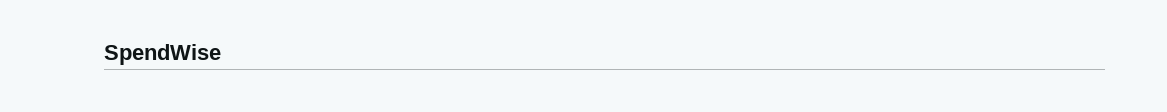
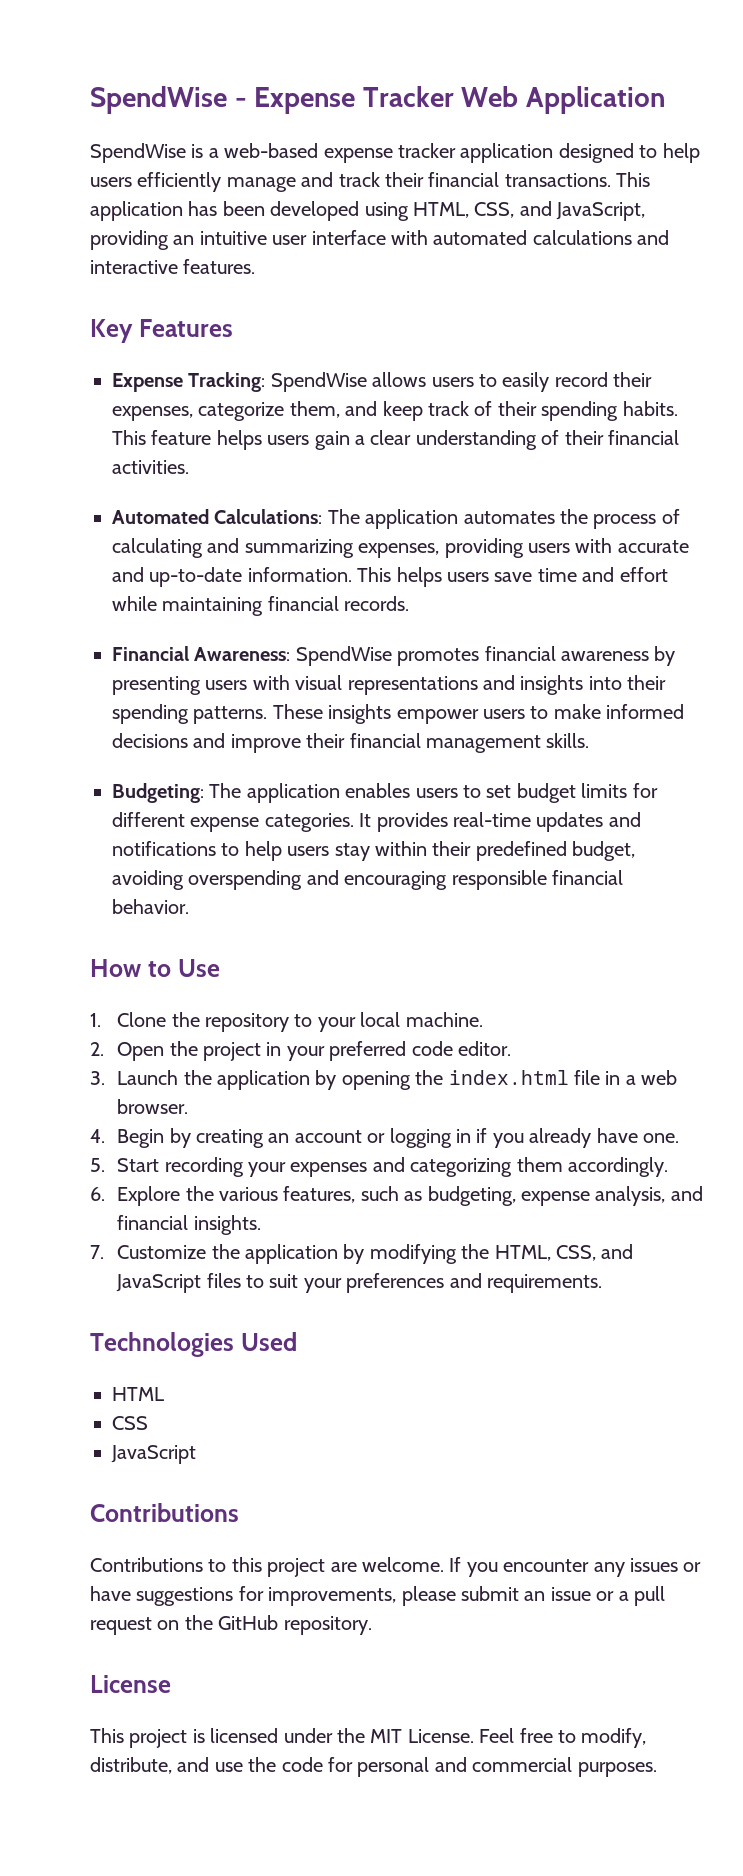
[104,44,221,65] SpendWise -> [90,86,665,114] [90,143,700,163] [90,172,651,192] [90,201,646,221] [90,230,670,250] [90,259,256,274] [90,319,233,343] [112,372,653,392] [112,401,678,421] [112,430,679,450] [112,460,189,474] [112,509,680,529] [112,538,689,558] [112,567,668,587] [112,596,410,616] [112,646,676,666] [112,675,667,695] [112,704,685,724] [112,733,590,753] [112,783,658,803] [112,812,641,832] [112,841,636,861] [112,870,623,890] [112,899,189,914] [90,959,220,977] [90,1012,483,1032] [90,1041,511,1061] [90,1070,678,1090] [117,1099,189,1114] [90,1128,679,1148] [90,1157,668,1177] [90,1186,703,1206] [117,1215,261,1235] [90,1244,634,1264] [116,1273,602,1293] [90,1332,297,1357] [112,1387,164,1401] [112,1416,148,1430] [111,1445,196,1464] [90,1503,239,1522] [90,1557,702,1577] [90,1586,665,1606] [90,1615,372,1635] [90,1675,171,1693] [90,1728,647,1748] [90,1757,657,1777] SpendWise - Expense Tracker Web Application // SpendWise is a web-based expense tracker application designed to help users efficiently manage and track their financial transactions. This application has been developed using HTML, CSS, and JavaScript, providing an intuitive user interface with automated calculations and interactive features. // Key Features // Expense Tracking: SpendWise allows users to easily record their expenses, categorize them, and keep track of their spending habits. This feature helps users gain a clear understanding of their financial activities. // Automated Calculations: The application automates the process of calculating and summarizing expenses, providing users with accurate and up-to-date information. This helps users save time and effort while maintaining financial records. // Financial Awareness: SpendWise promotes financial awareness by presenting users with visual representations and insights into their spending patterns. These insights empower users to make informed decisions and improve their financial management skills. // Budgeting: The application enables users to set budget limits for different expense categories. It provides real-time updates and notifications to help users stay within their predefined budget, avoiding overspending and encouraging responsible financial behavior. // How to Use // 1. Clone the repository to your local machine. // 2. Open the project in your preferred code editor. // 3. Launch the application by opening the index.html file in a web browser. // 4. Begin by creating an account or logging in if you already have one. // 5. Start recording your expenses and categorizing them accordingly. // 6. Explore the various features, such as budgeting, expense analysis, and financial insights. // 7. Customize the application by modifying the HTML, CSS, and JavaScript files to suit your preferences and requirements. // Technologies Used // HTML // CSS // JavaScript // Contributions // Contributions to this project are welcome. If you encounter any issues or have suggestions for improvements, please submit an issue or a pull request on the GitHub repository. // License // This project is licensed under the MIT License. Feel free to modify, distribute, and use the code for personal and commercial purposes.

